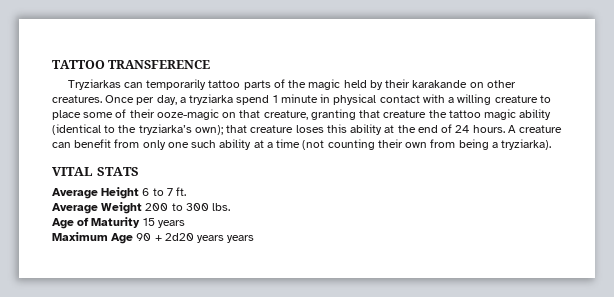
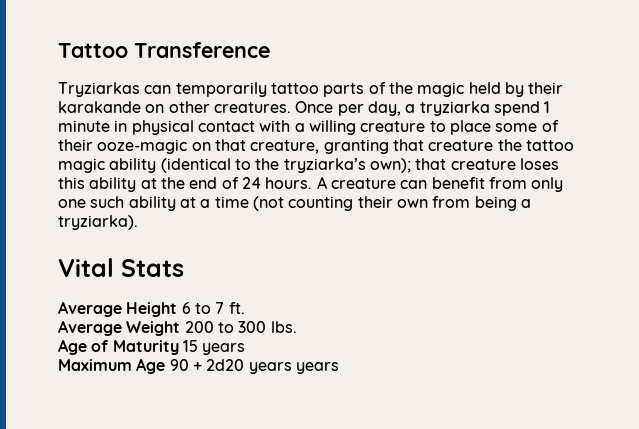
[52,60,211,69] TATTOO TRANSFERENCE -> [58,42,270,58] Tattoo Transference
[52,167,139,176] VITAL STATS -> [58,258,184,277] Vital Stats

